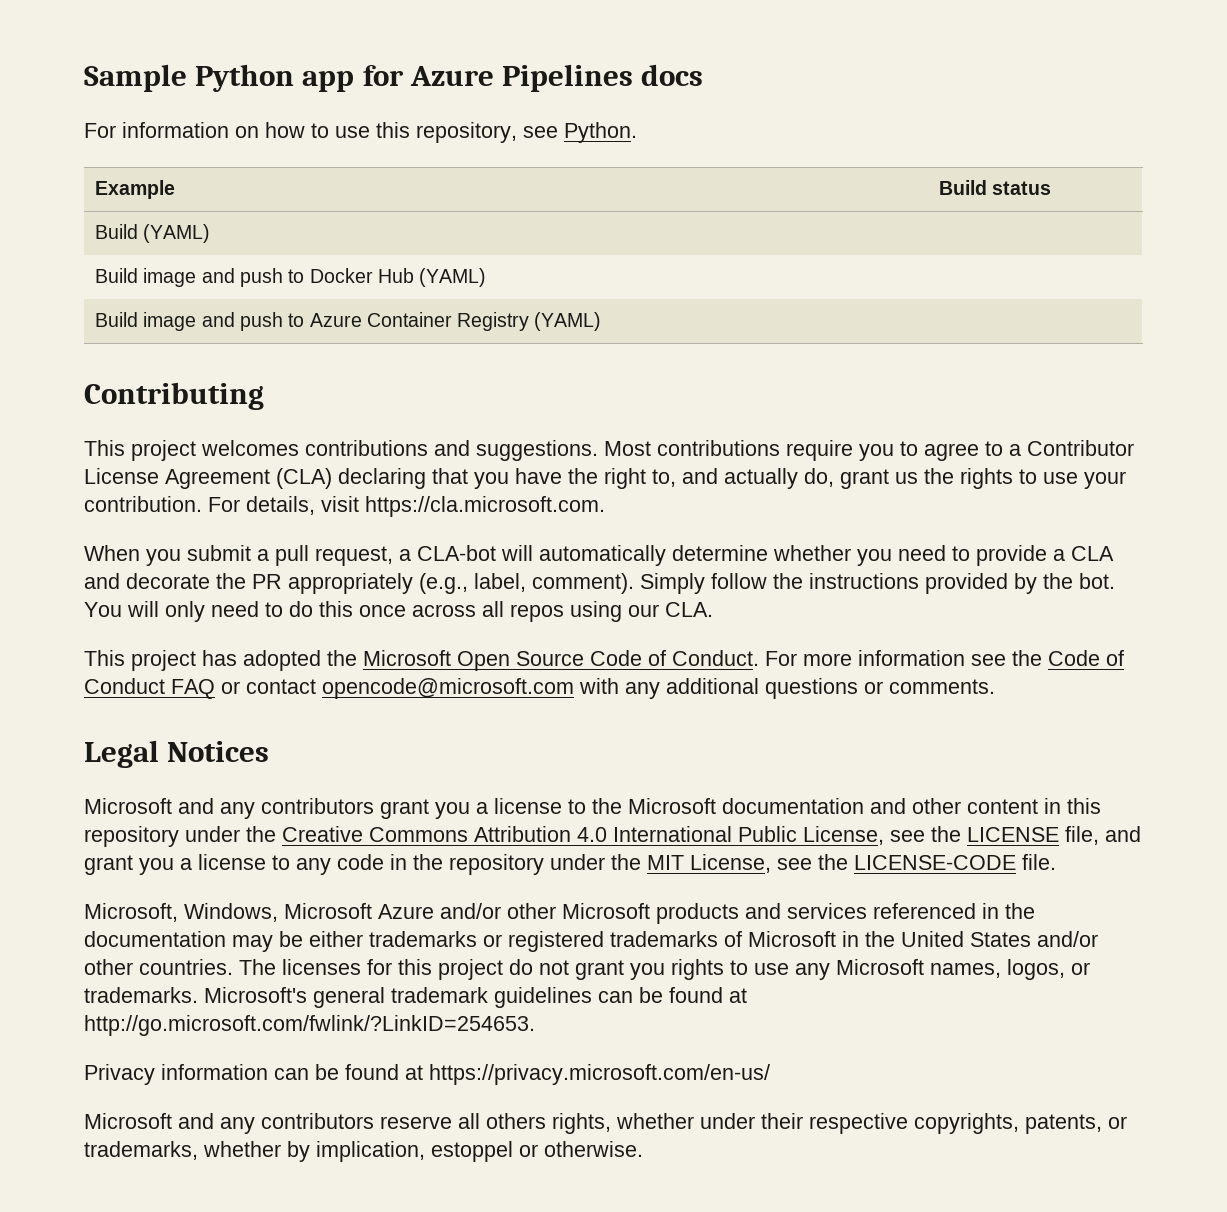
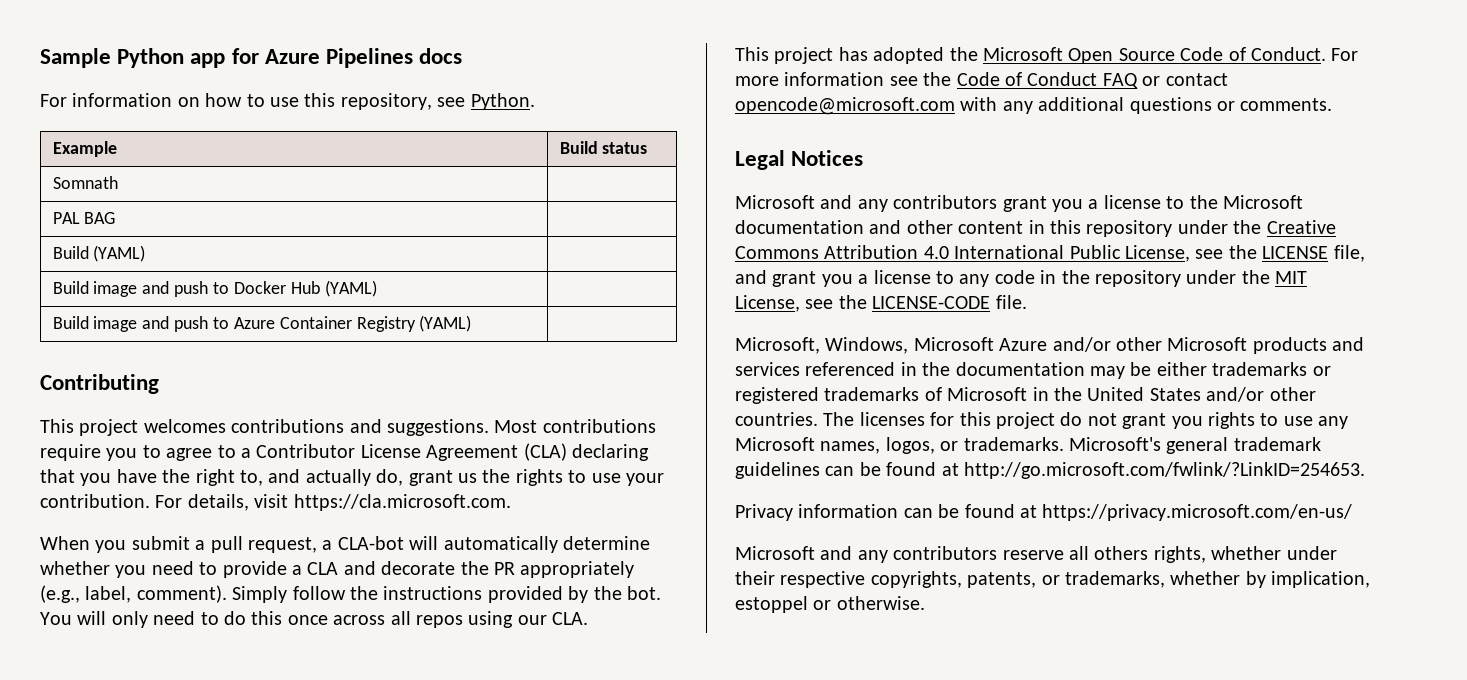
(1052, 188) none -> [52,176,118,189] [52,212,116,224] // Somnath | // PAL BAG |

